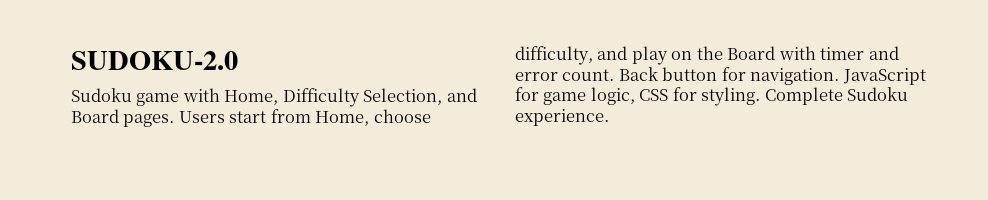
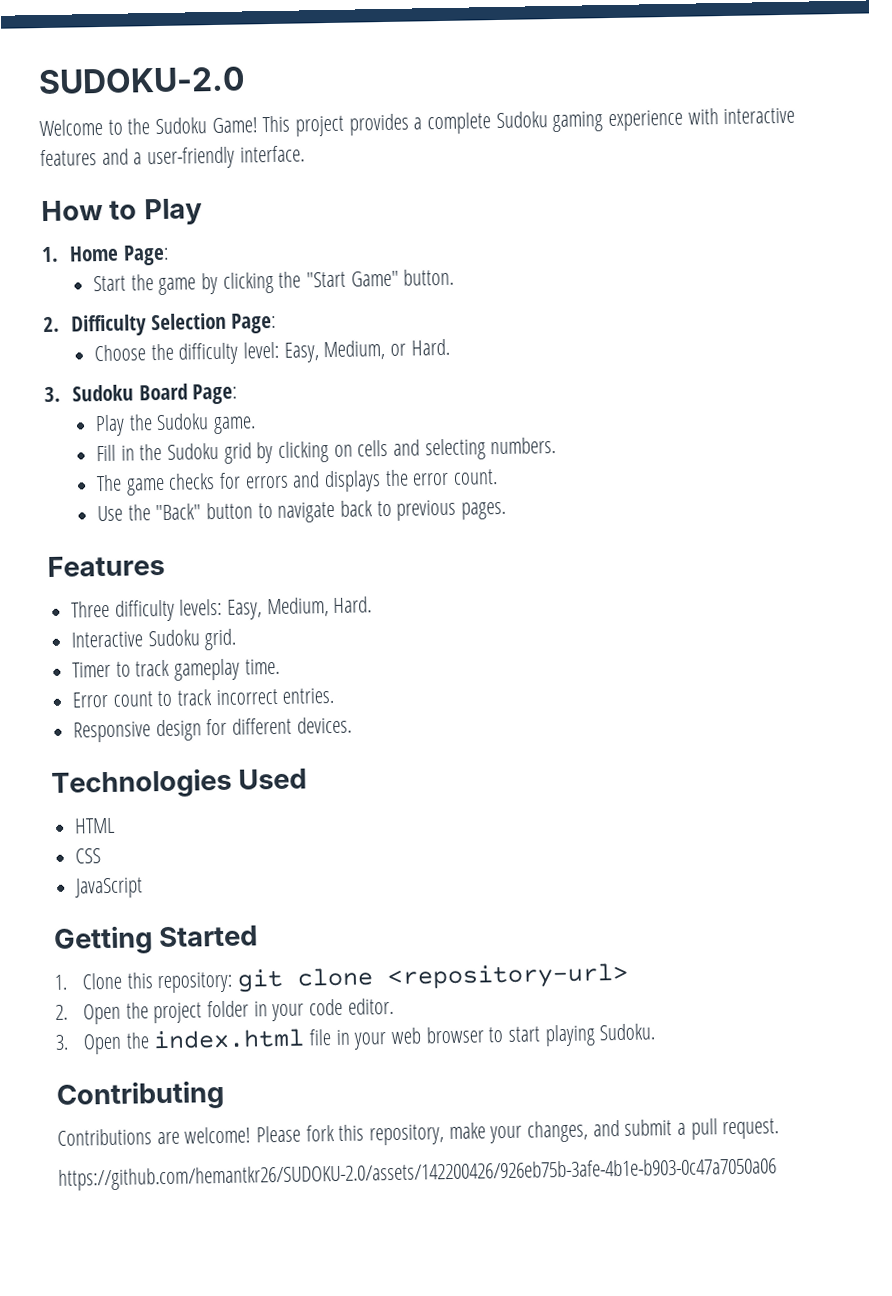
[71,88,477,107] [71,109,431,127] [515,46,899,65] [515,67,926,85] [515,87,909,106] [515,109,609,126] Sudoku game with Home, Difficulty Selection, and Board pages. Users start from Home, choose difficulty, and play on the Board with timer and error count. Back button for navigation. JavaScript for game logic, CSS for styling. Complete Sudoku experience. -> [39,107,796,137] [40,145,305,170] [41,198,203,226] [41,244,169,266] [92,268,455,296] [43,312,277,337] [93,338,450,365] [44,383,238,405] [94,413,257,437] [95,437,557,464] [95,469,499,496] [96,499,507,523] [47,554,165,578] [71,596,373,622] [71,628,237,651] [72,658,280,681] [72,687,335,708] [73,716,352,743] [51,767,308,799] [74,817,116,834] [75,848,102,864] [75,877,144,899] [53,925,259,955] [54,962,628,994] [55,997,394,1025] [55,1023,656,1055] [56,1079,225,1111] [57,1118,780,1146] [58,1157,777,1191] Welcome to the Sudoku Game! This project provides a complete Sudoku gaming experience with interactive features and a user-friendly interface. // How to Play // 1. Home Page: // Start the game by clicking the "Start Game" button. // 2. Difficulty Selection Page: // Choose the difficulty level: Easy, Medium, or Hard. // 3. Sudoku Board Page: // Play the Sudoku game. // Fill in the Sudoku grid by clicking on cells and selecting numbers. // The game checks for errors and displays the error count. // Use the "Back" button to navigate back to previous pages. // Features // Three difficulty levels: Easy, Medium, Hard. // Interactive Sudoku grid. // Timer to track gameplay time. // Error count to track incorrect entries. // Responsive design for different devices. // Technologies Used // HTML // CSS // JavaScript // Getting Started // 1. Clone this repository: git clone <repository-url> // 2. Open the project folder in your code editor. // 3. Open the index.html file in your web browser to start playing Sudoku. // Contributing // Contributions are welcome! Please fork this repository, make your changes, and submit a pull request. // https://github.com/hemantkr26/SUDOKU-2.0/assets/142200426/926eb75b-3afe-4b1e-b903-0c47a7050a06

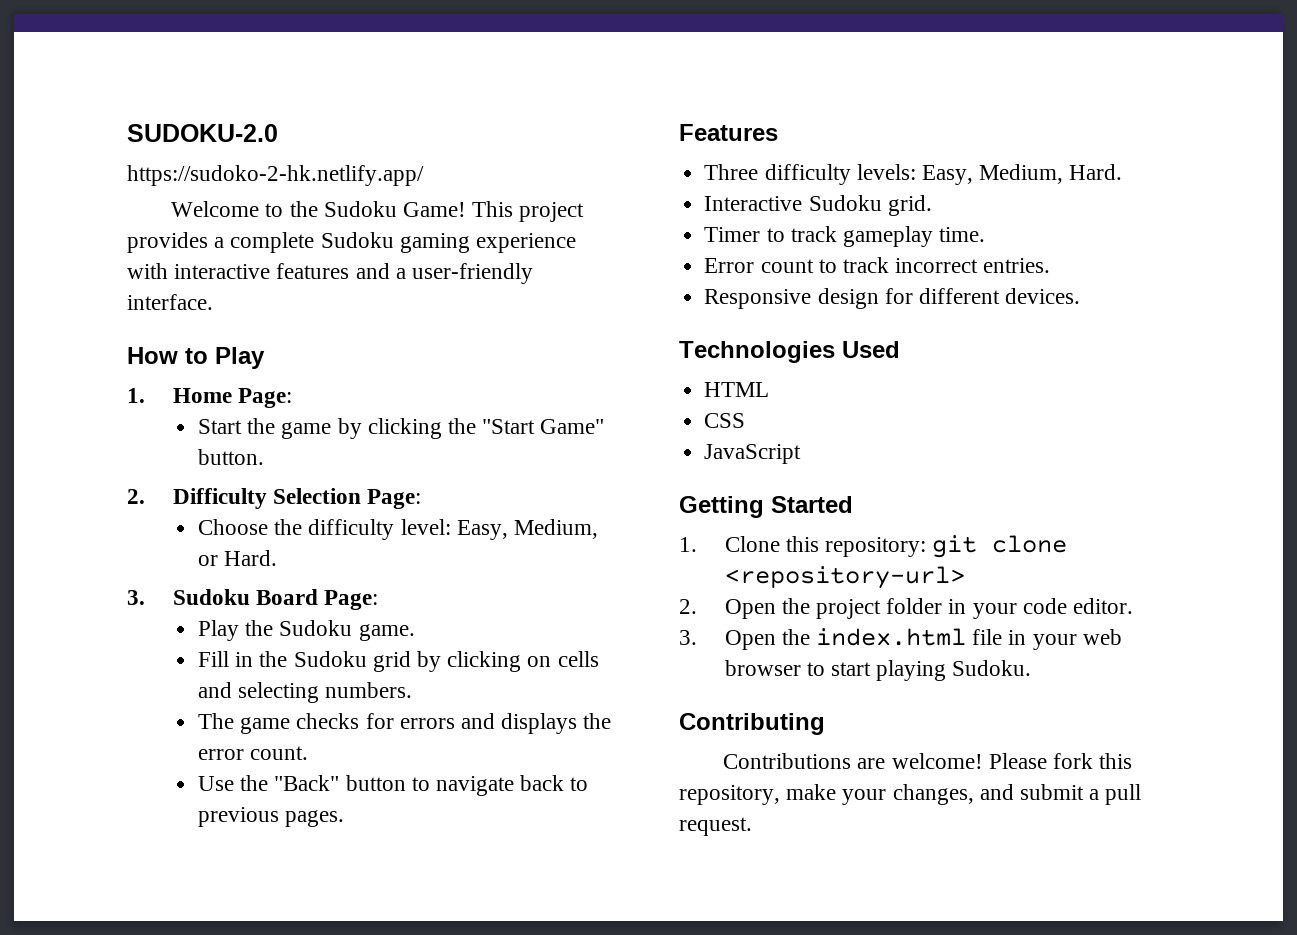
(246, 80) none -> [127,165,424,186] // https://sudoko-2-hk.netlify.app/
[58,1157,777,1191] // https://github.com/hemantkr26/SUDOKU-2.0/assets/142200426/926eb75b-3afe-4b1e-b903-0c47a7050a06 -> (752, 826) none

